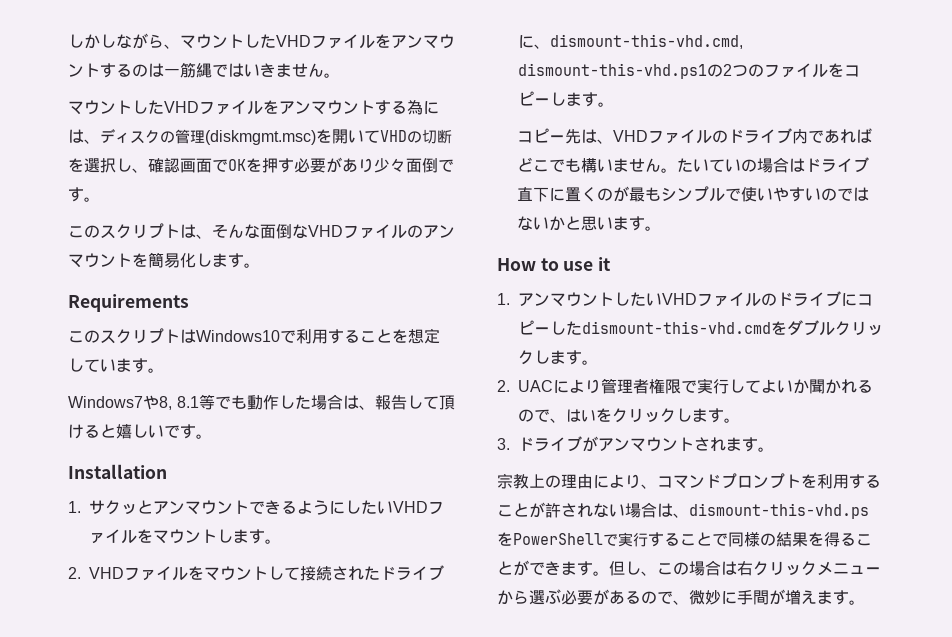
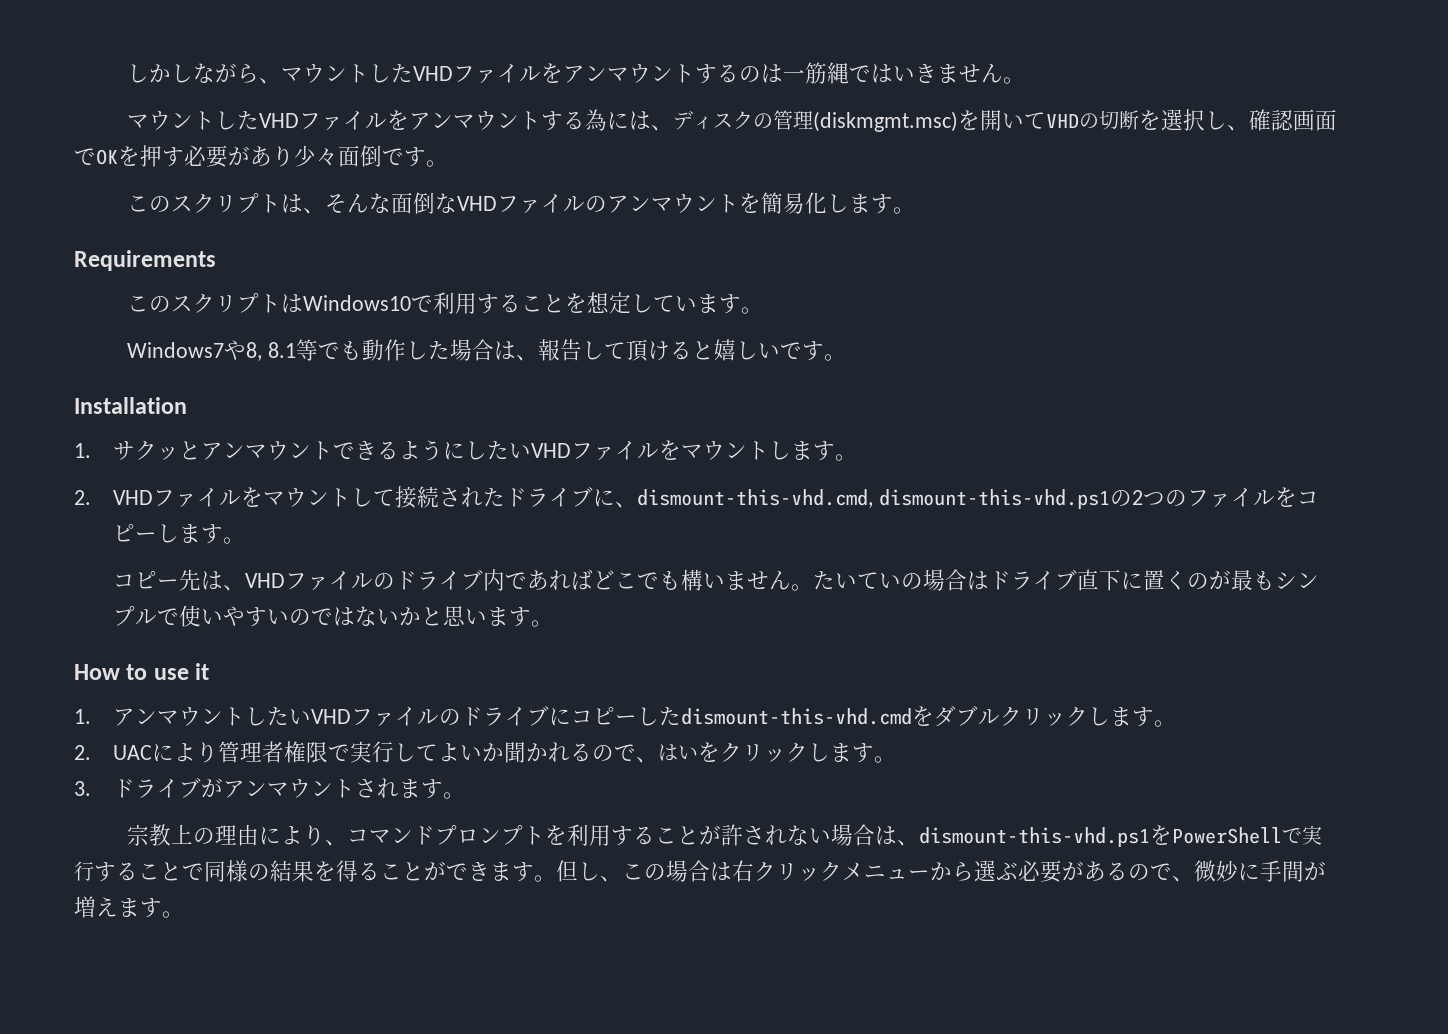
[689,503,869,519] dismount-this-vhd.ps -> [918,827,1150,847] dismount-this-vhd.ps1

